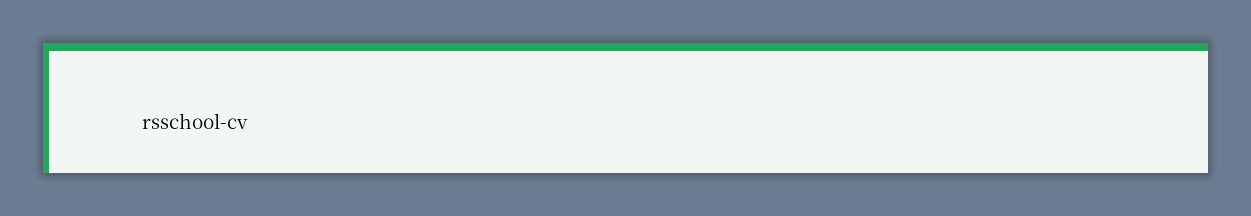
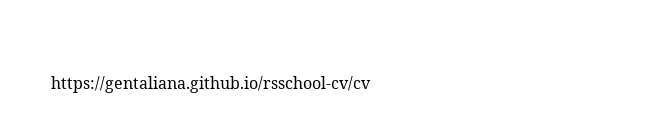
[142,113,248,129] rsschool-cv -> [51,76,371,93] https://gentaliana.github.io/rsschool-cv/cv

